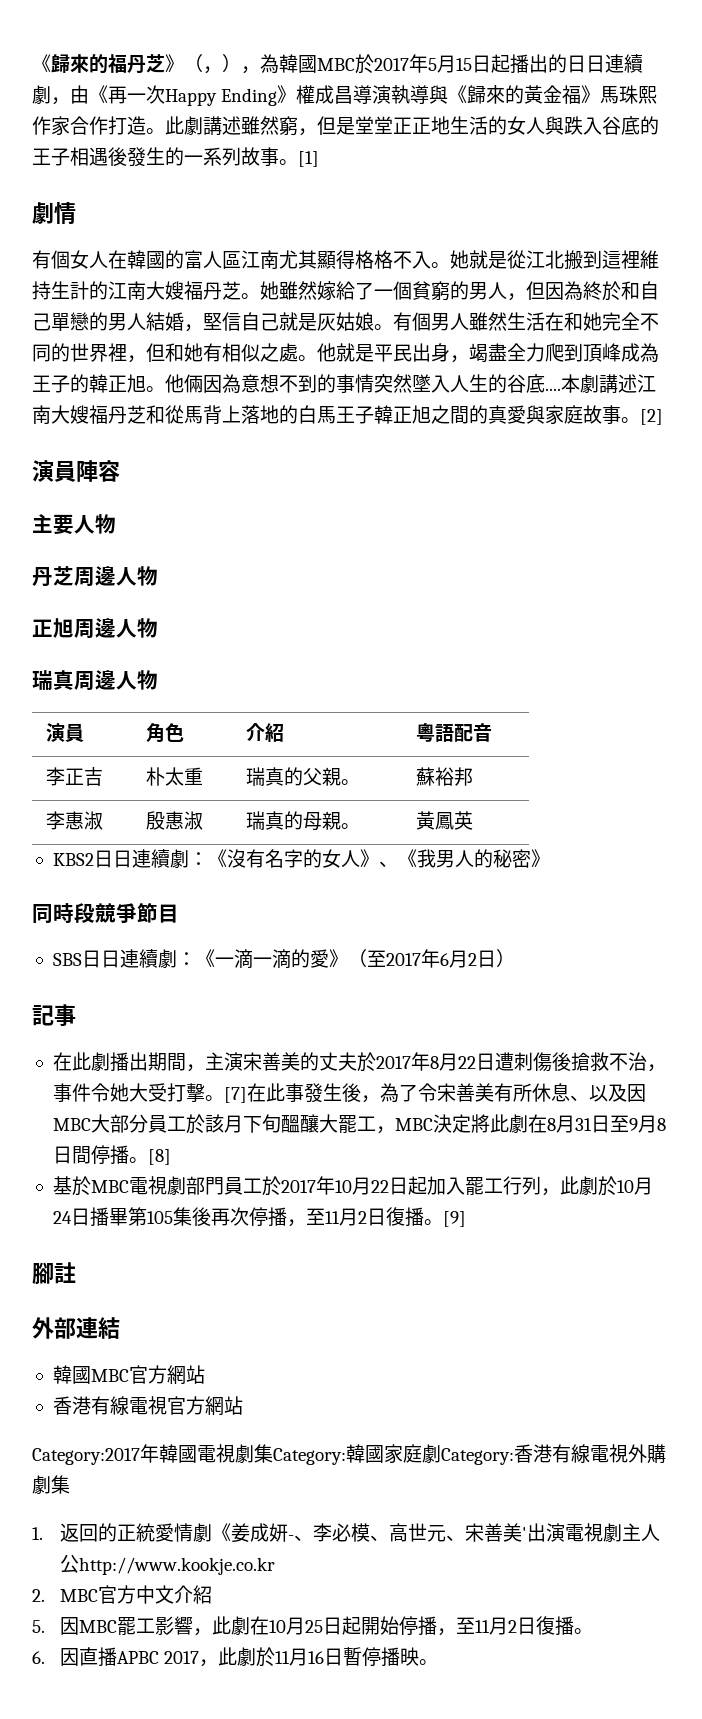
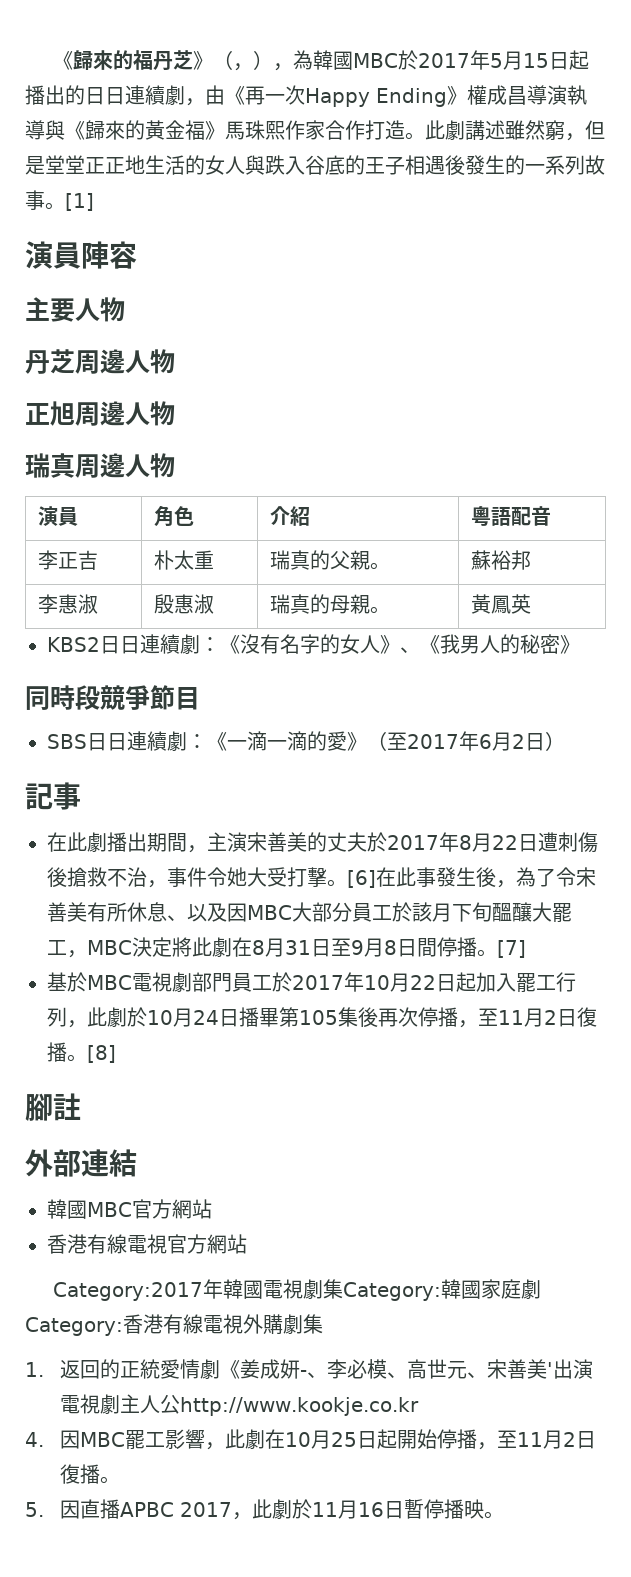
[32,202,76,225] [32,250,659,270] [32,281,659,301] [32,312,659,332] [32,343,659,363] [32,374,656,394] [32,405,663,425] // 劇情 // 有個女人在韓國的富人區江南尤其顯得格格不入。她就是從江北搬到這裡維持生計的江南大嫂福丹芝。她雖然嫁給了一個貧窮的男人，但因為終於和自己單戀的男人結婚，堅信自己就是灰姑娘。有個男人雖然生活在和她完全不同的世界裡，但和她有相似之處。他就是平民出身，竭盡全力爬到頂峰成為王子的韓正旭。他倆因為意想不到的事情突然墜入人生的谷底....本劇講述江南大嫂福丹芝和從馬背上落地的白馬王子韓正旭之間的真愛與家庭故事。[2] -> (94, 202) none
[223,1087,247,1103] [7] -> [347,870,376,888] [6]
[147,1149,171,1165] [8] -> [497,940,526,958] [7]
[442,1211,466,1227] [9] -> [87,1045,116,1063] [8]
[32,1585,213,1604] [32,1620,45,1633] 2. MBC官方中文介紹 // 5. -> [25,1432,44,1447] 4.
[32,1651,45,1664] 6. -> [25,1502,44,1517] 5.

